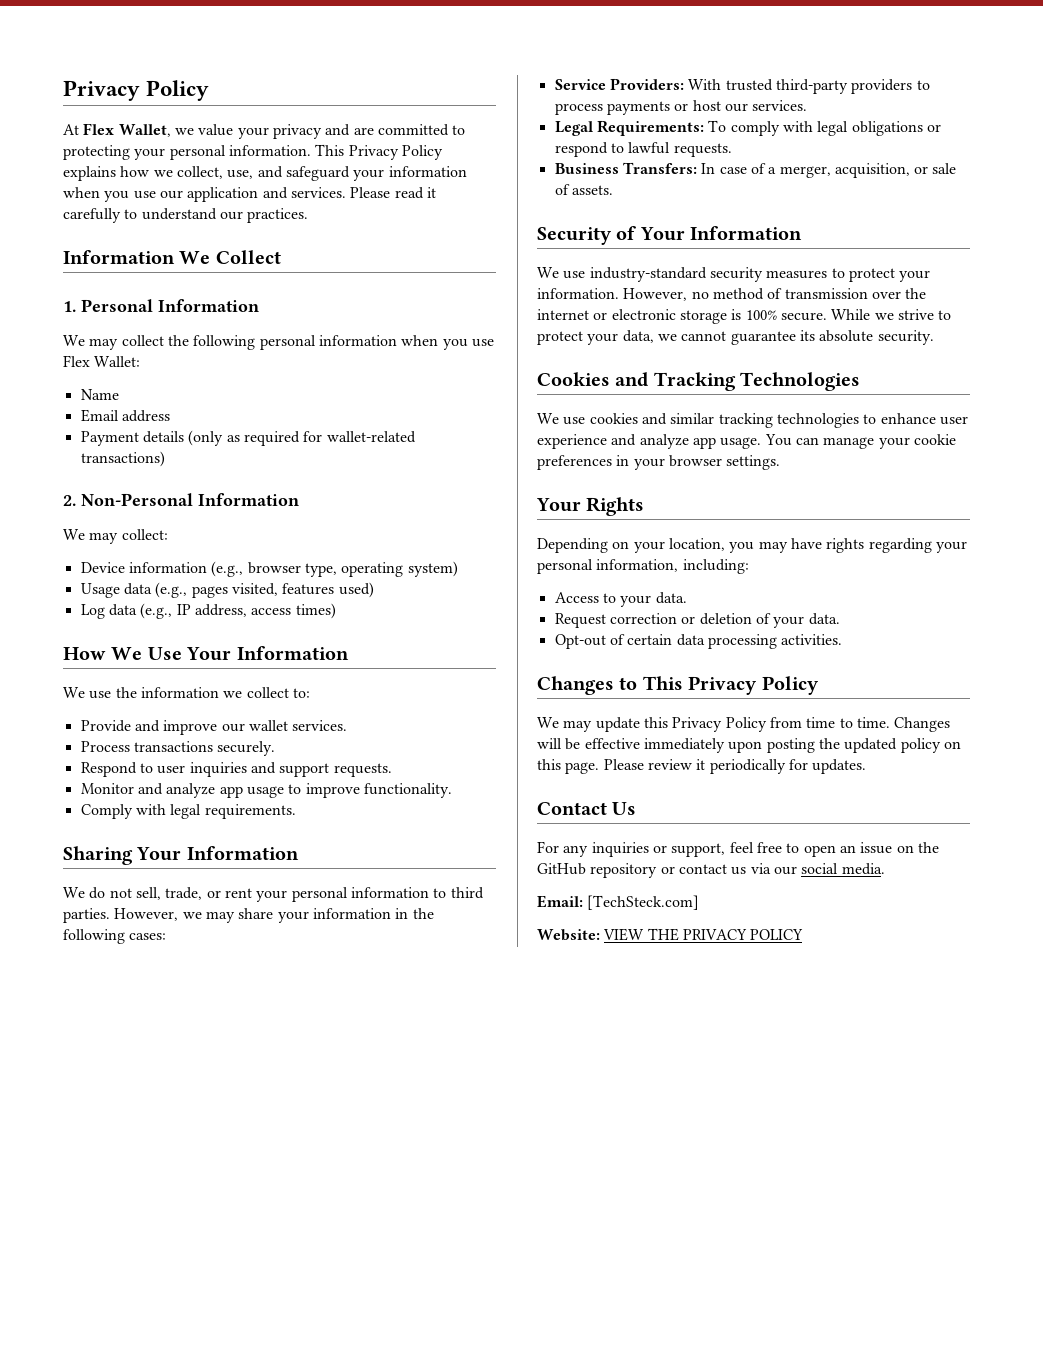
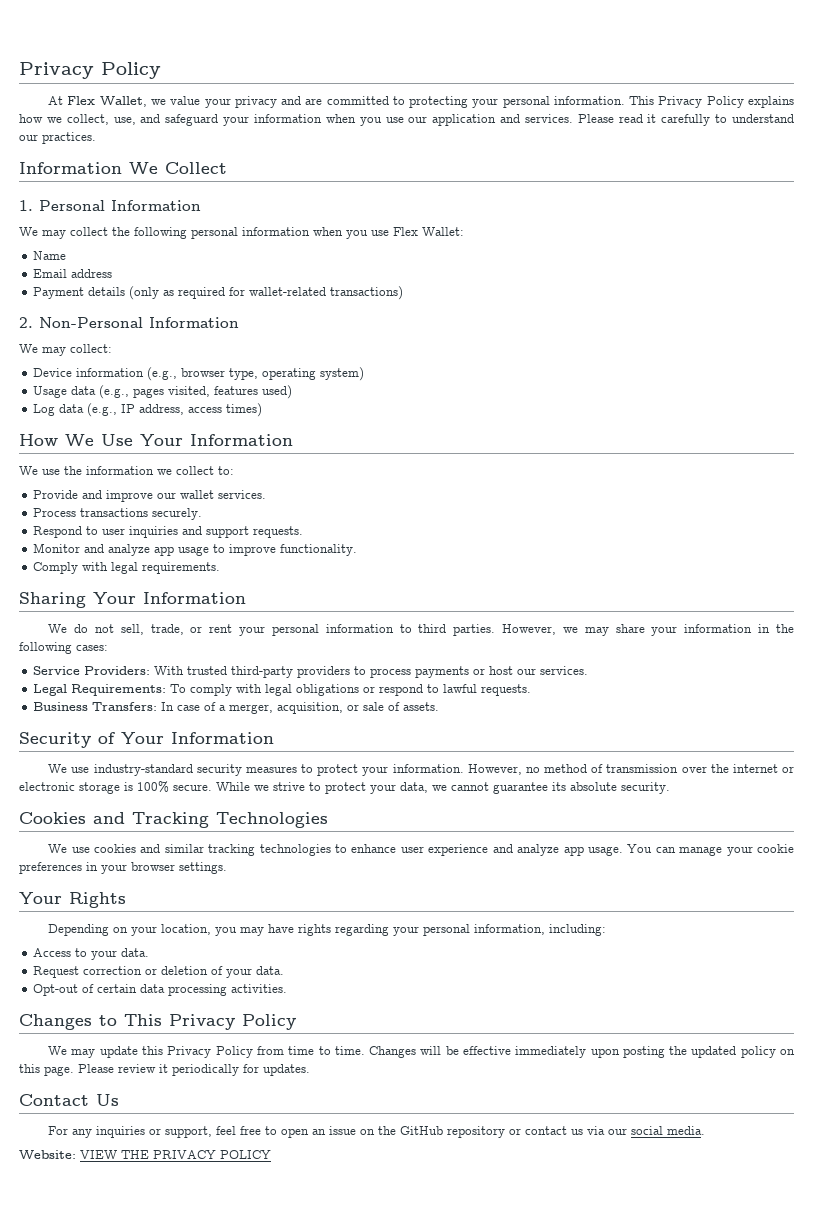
[537,895,700,910] // Email: [TechSteck.com] -> (706, 1130) none

